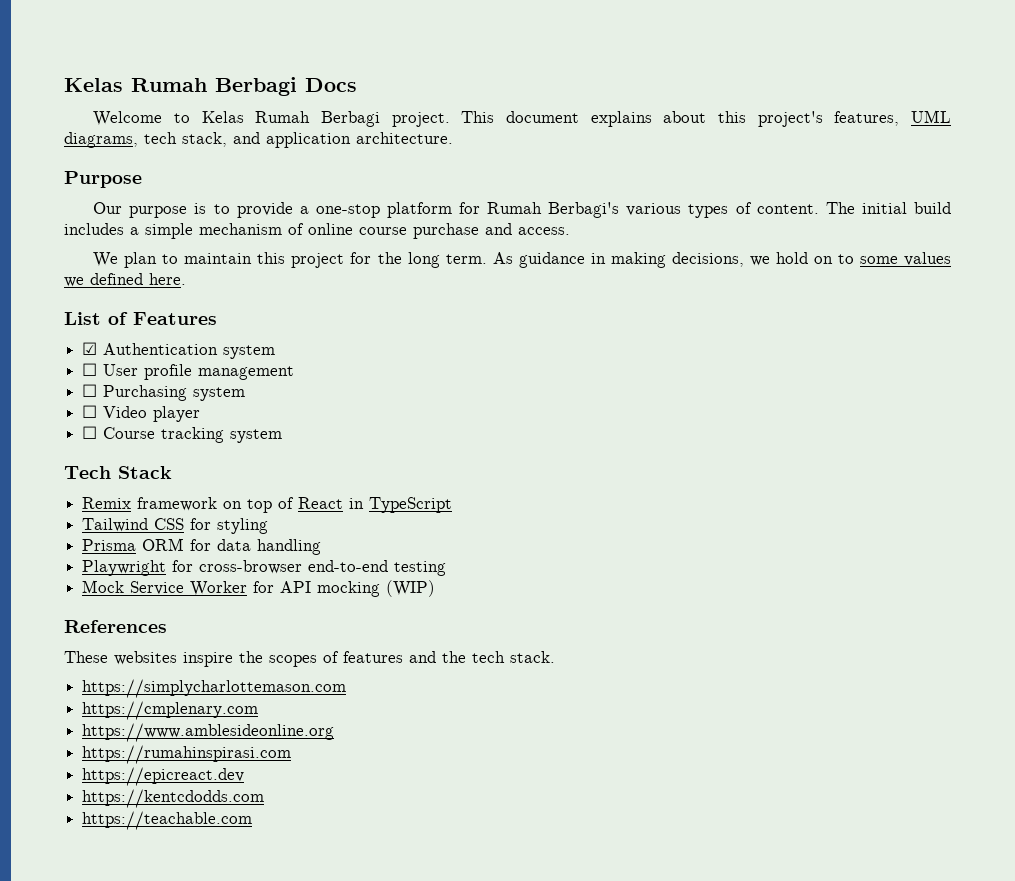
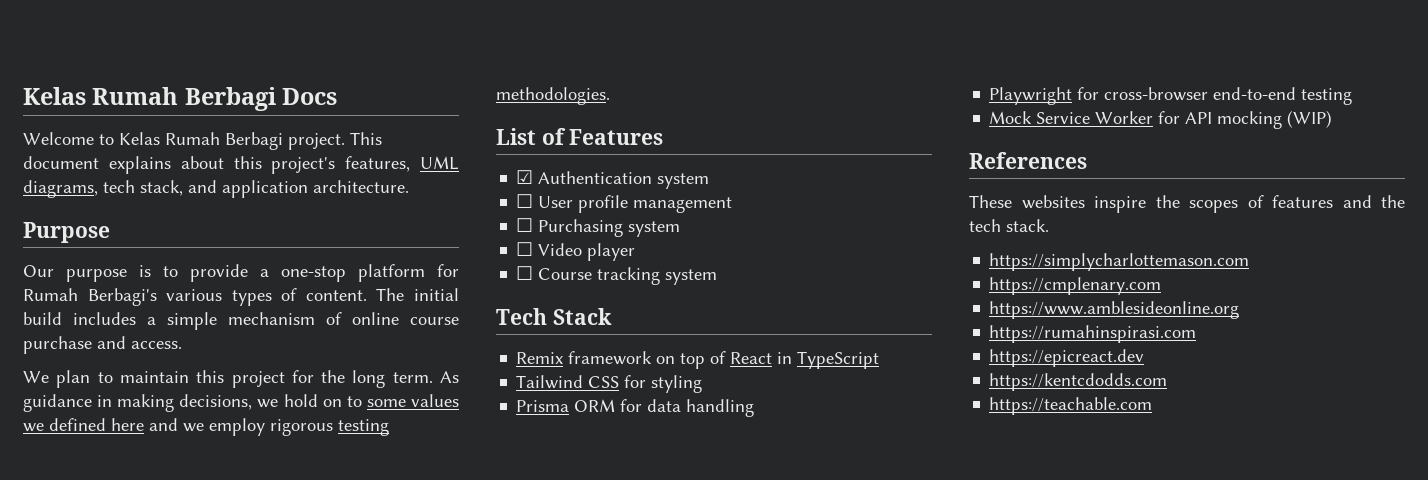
[149,273,186,285] here. -> [111,418,389,436] [496,87,610,105] here and we employ rigorous testing methodologies.

